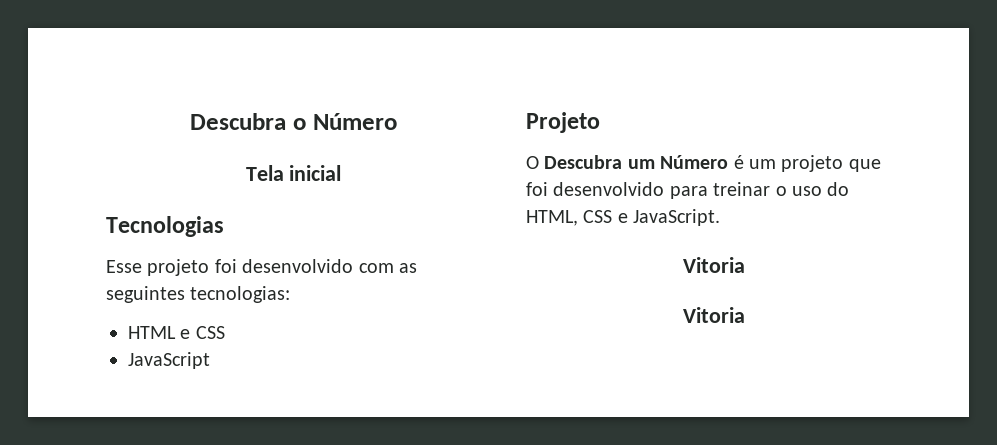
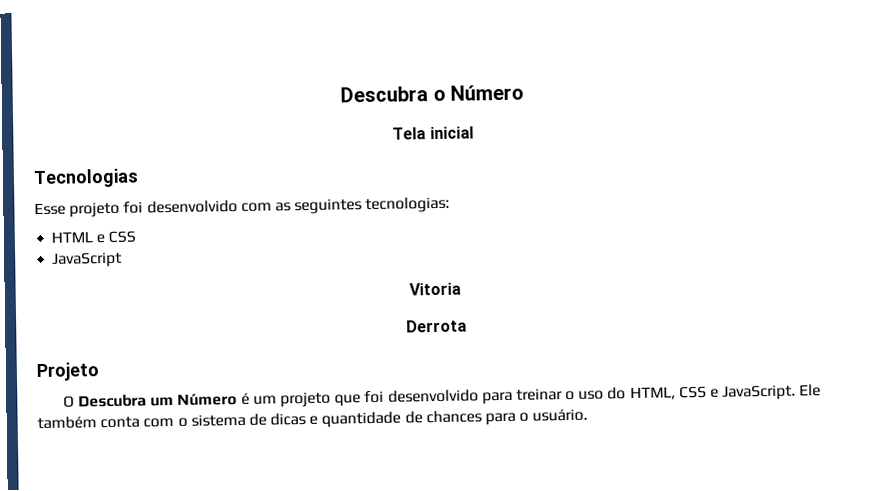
(210, 360) none -> [409,282,461,296] [405,319,467,333] // Vitoria // Derrota
[682,257,745,273] [682,307,745,323] // Vitoria // Vitoria -> [799,384,822,397] [37,408,589,430] Ele também conta com o sistema de dicas e quantidade de chances para o usuário.

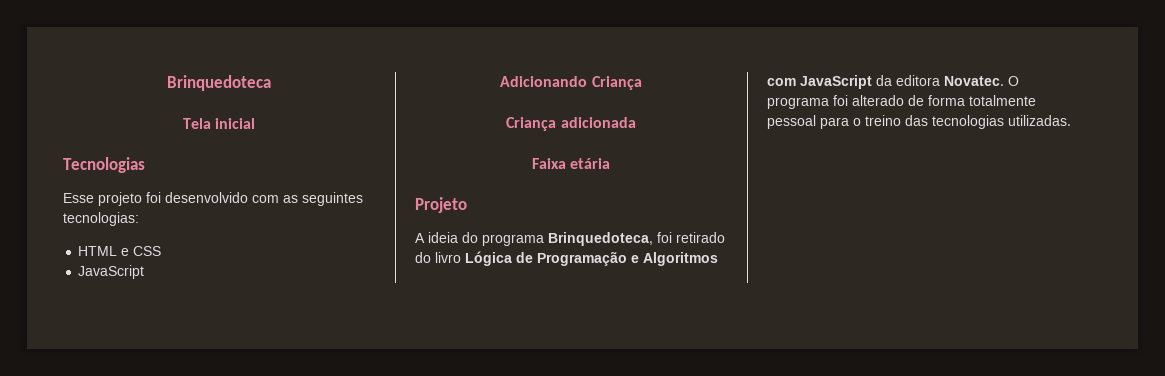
[340,84,524,103] Descubra o Número -> [167,75,271,91] Brinquedoteca
[409,282,461,296] [405,319,467,333] [36,362,100,382] [62,384,822,408] [37,408,589,430] Vitoria // Derrota // Projeto // O Descubra um Número é um projeto que foi desenvolvido para treinar o uso do HTML, CSS e JavaScript. Ele também conta com o sistema de dicas e quantidade de chances para o usuário. -> [500,76,642,90] [506,117,636,131] [531,158,611,169] [415,197,467,213] [415,232,725,246] [415,251,718,266] [767,75,1019,89] [767,95,1036,109] [767,115,1071,129] Adicionando Criança // Criança adicionada // Faixa etária // Projeto // A ideia do programa Brinquedoteca, foi retirado do livro Lógica de Programação e Algoritmos com JavaScript da editora Novatec. O programa foi alterado de forma totalmente pessoal para o treino das tecnologias utilizadas.

